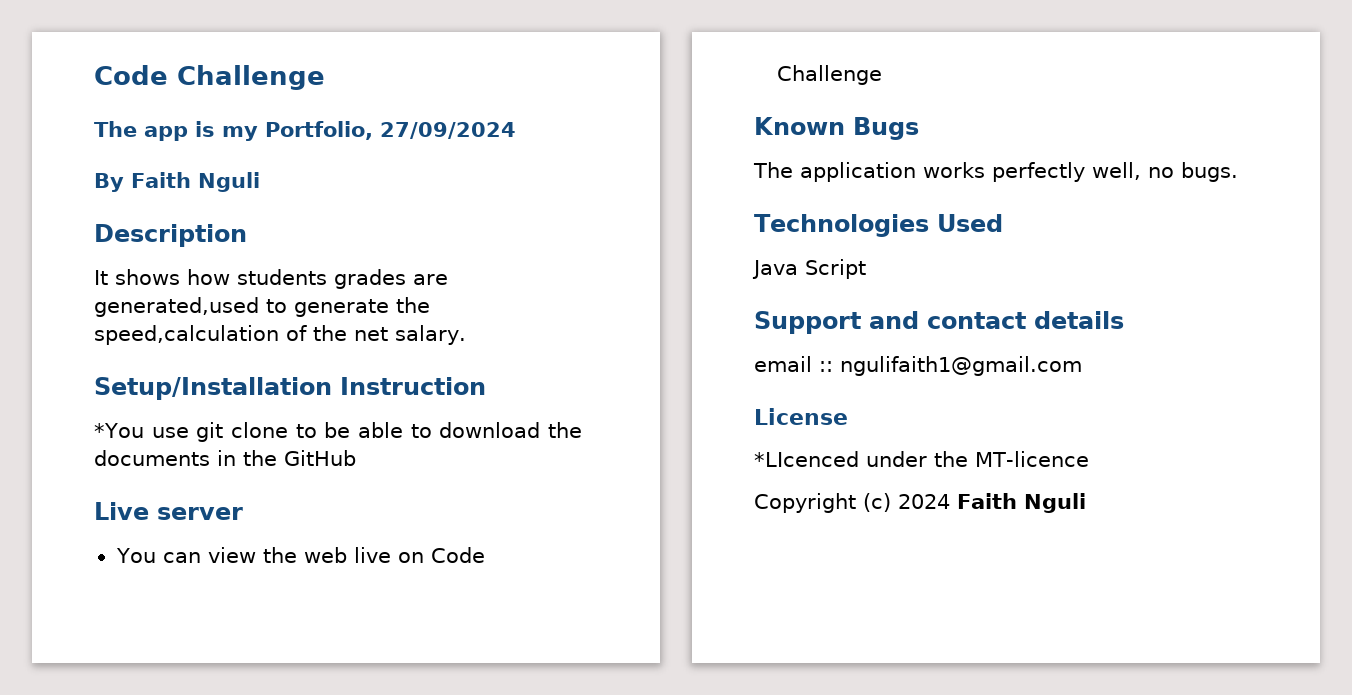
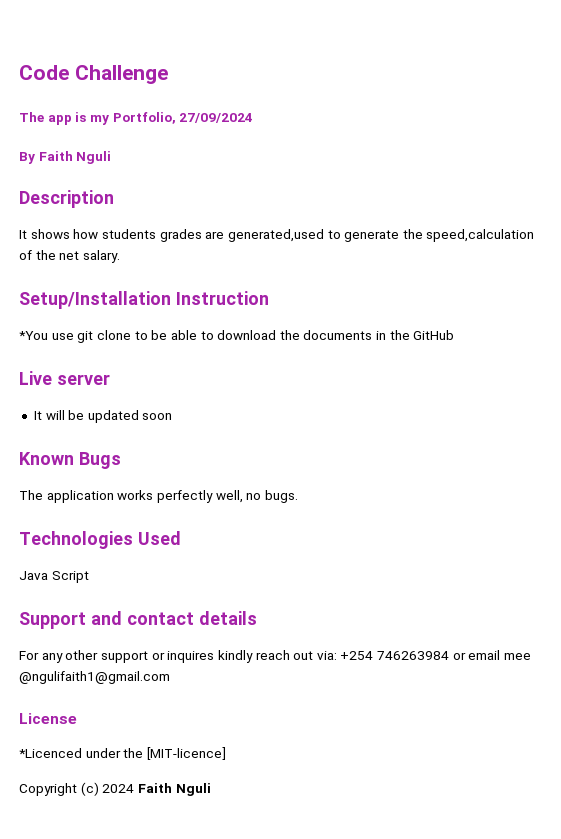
[115,547,485,563] [776,65,882,85] You can view the web live on Code Challenge -> [33,410,173,423] It will be updated soon
[754,356,1082,376] email :: ngulifaith1@gmail.com -> [19,650,532,663] [19,671,170,684] For any other support or inquires kindly reach out via: +254 746263984 or email mee @ngulifaith1@gmail.com
[754,451,859,467] *LIcenced -> [19,748,82,758] *Licenced
[975,451,1089,467] MT-licence -> [146,747,226,760] [MIT-licence]

